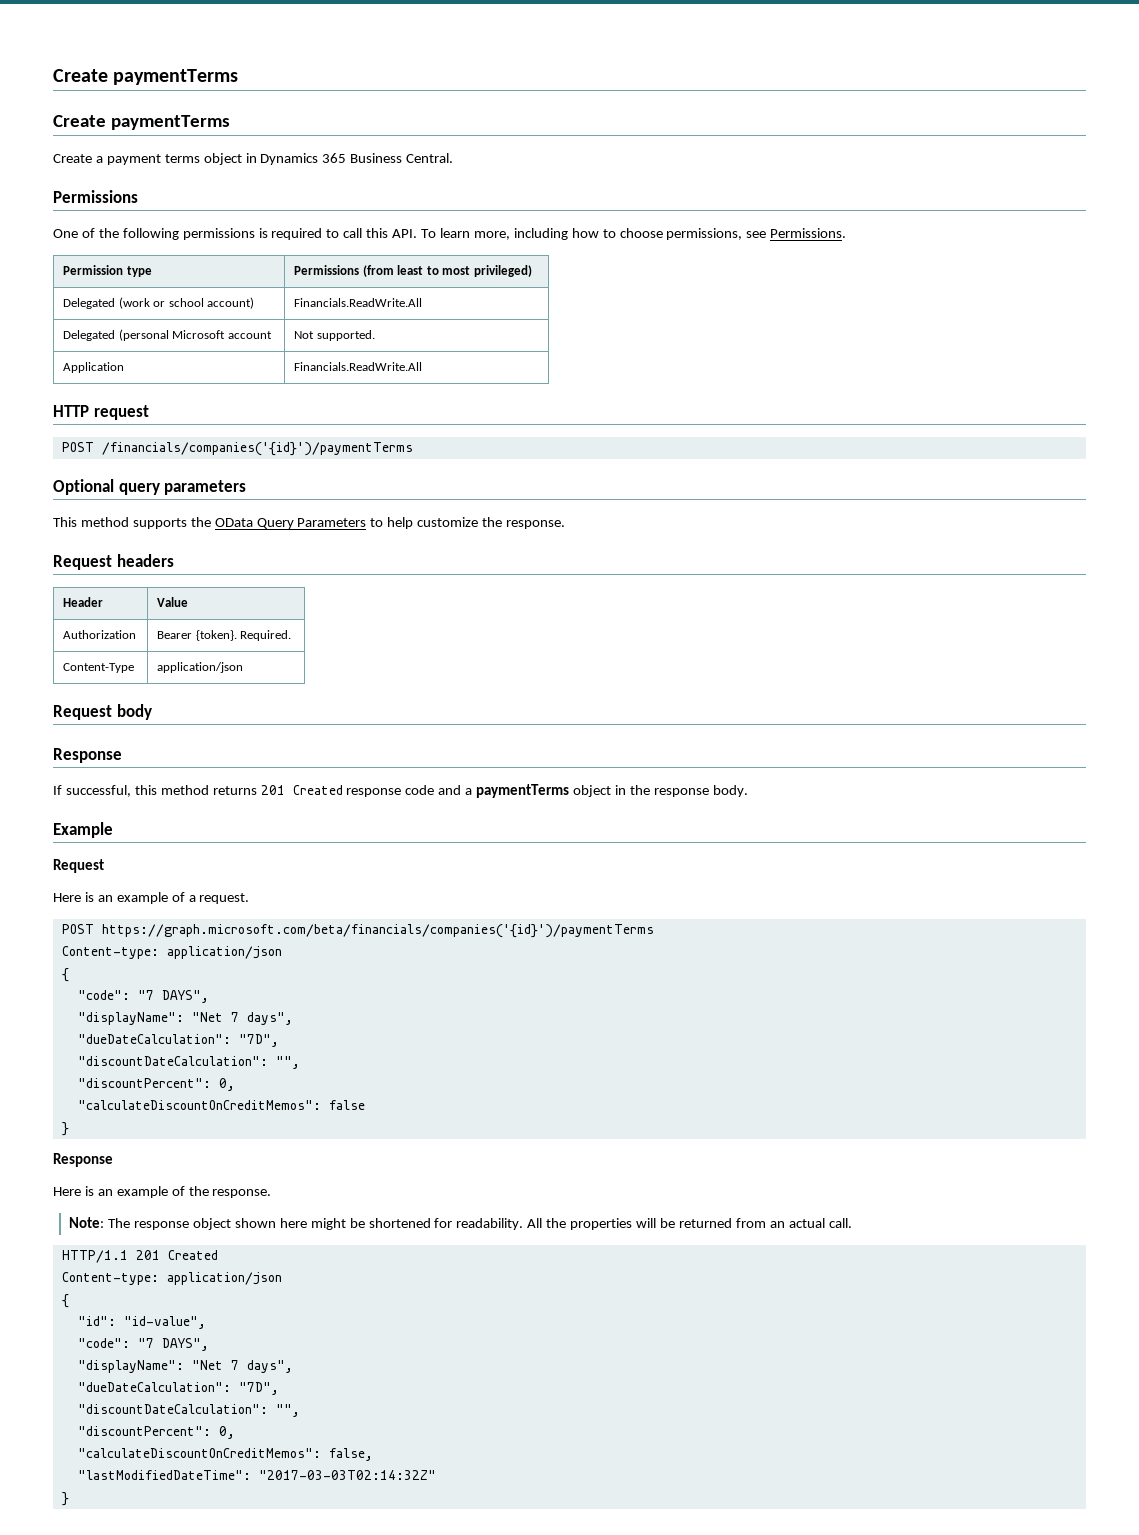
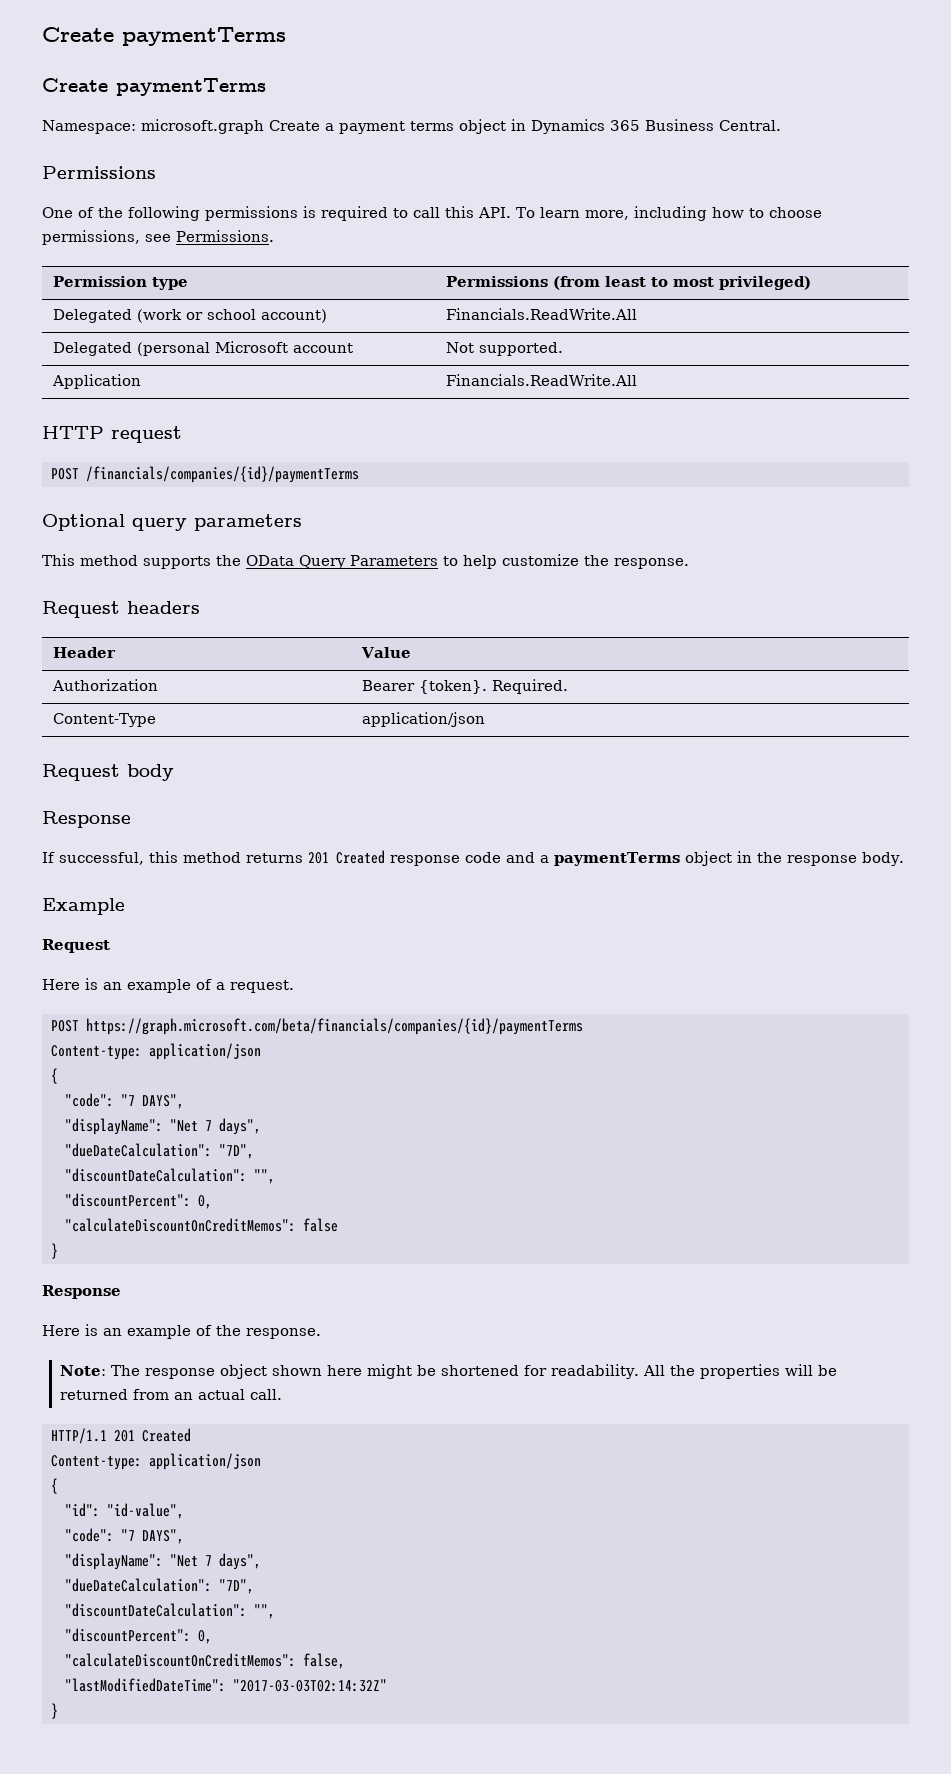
(230, 122) none -> [42,119,264,134] Namespace: microsoft.graph
[101,442,413,456] /financials/companies('{id}')/paymentTerms -> [86,466,359,483] /financials/companies/{id}/paymentTerms
[101,924,654,938] https://graph.microsoft.com/beta/financials/companies('{id}')/paymentTerms -> [86,1018,583,1035] https://graph.microsoft.com/beta/financials/companies/{id}/paymentTerms

